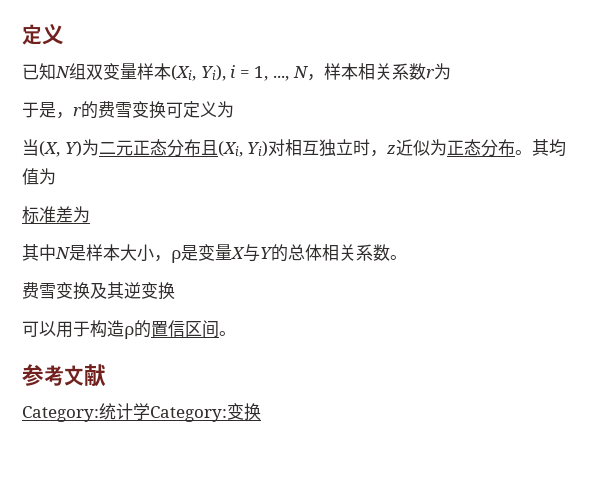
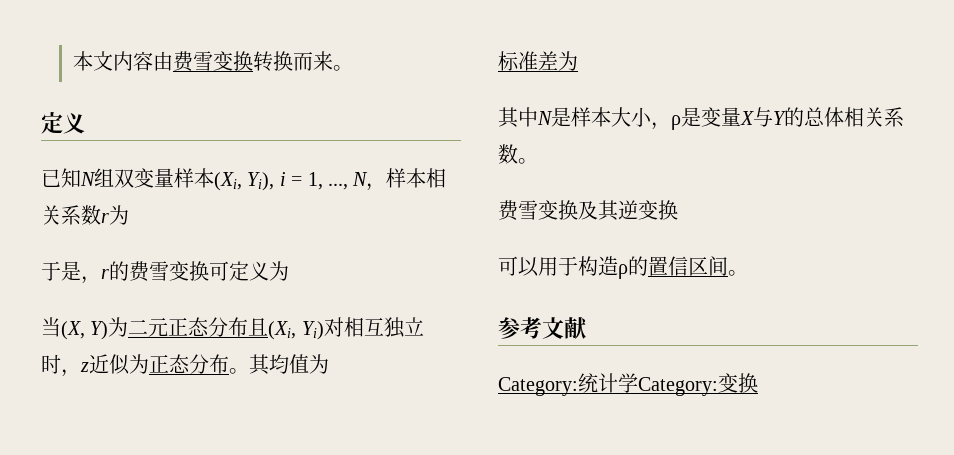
(22, 34) none -> [73,51,354,72] 本文内容由费雪变换转换而来。 //

